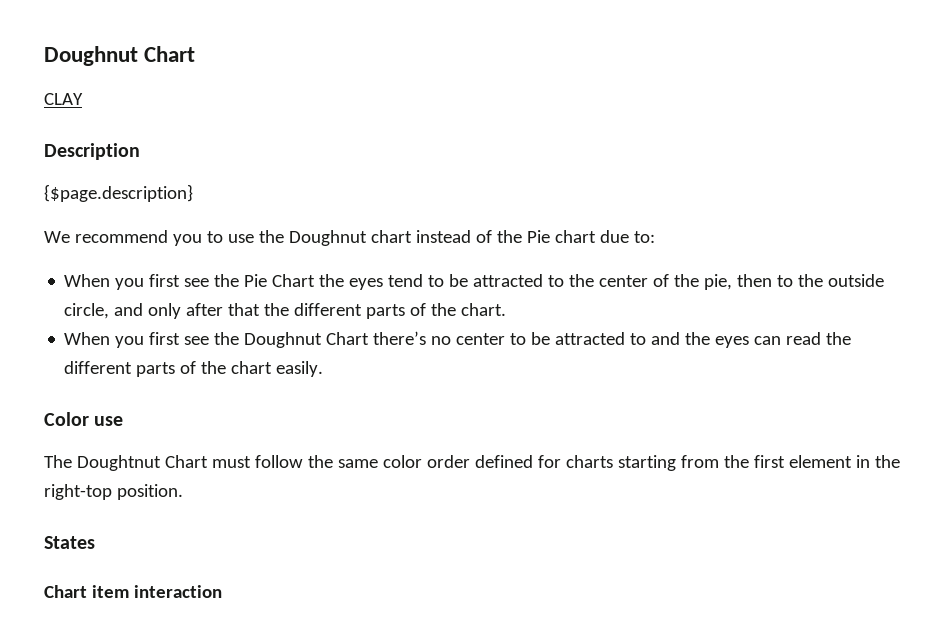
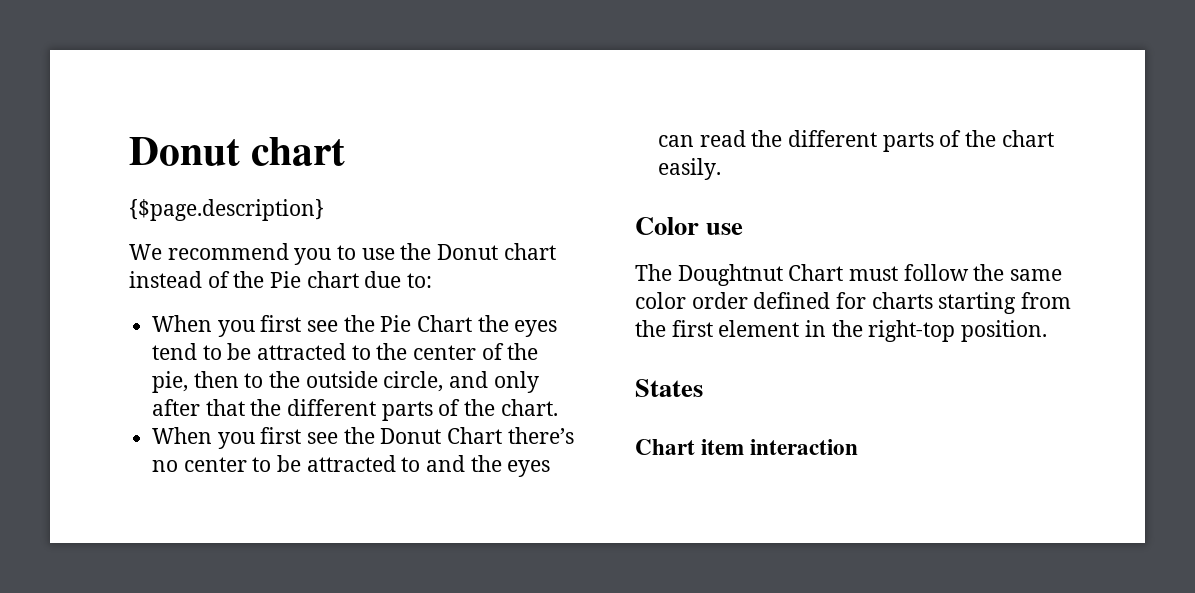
[44,46,196,66] [44,93,83,105] [44,143,140,160] Doughnut Chart // CLAY // Description -> [129,137,346,166] Donut chart
[288,230,367,246] Doughnut -> [437,244,499,260] Donut
[244,332,323,348] Doughnut -> [380,428,442,444] Donut

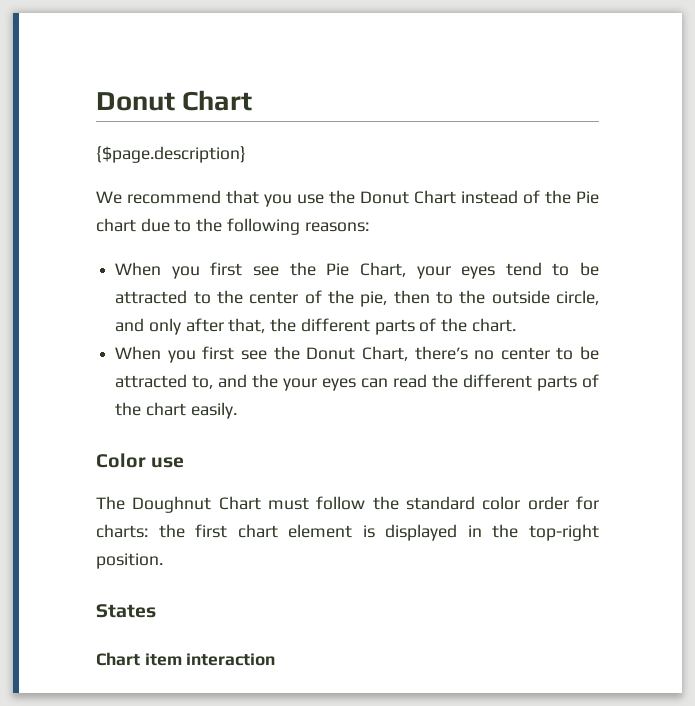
[129,137,346,166] Donut chart -> [96,90,253,111] Donut Chart
[294,245,357,265] you to -> [226,190,292,207] that you
[503,243,556,260] chart -> [414,190,456,204] Chart
[407,273,433,288] to: -> [174,218,369,235] to the following reasons:
[417,315,509,332] Chart the -> [359,262,451,279] Chart, your
[205,399,245,416] that -> [228,318,266,333] that,
[447,427,503,444] Chart -> [361,346,408,361] Chart,
[401,457,421,472] to -> [192,375,214,389] to,
(502, 463) none -> [283,378,318,391] your
[677,264,783,286] Doughtnut -> [132,496,212,513] Doughnut
[1010,269,1063,281] same -> [406,496,475,510] standard
[753,292,1072,314] [635,320,800,337] defined for charts starting from the first element -> [576,496,599,510] [96,524,458,541] for charts: the first chart element is displayed
[868,320,956,342] right-top -> [529,524,599,541] top-right

